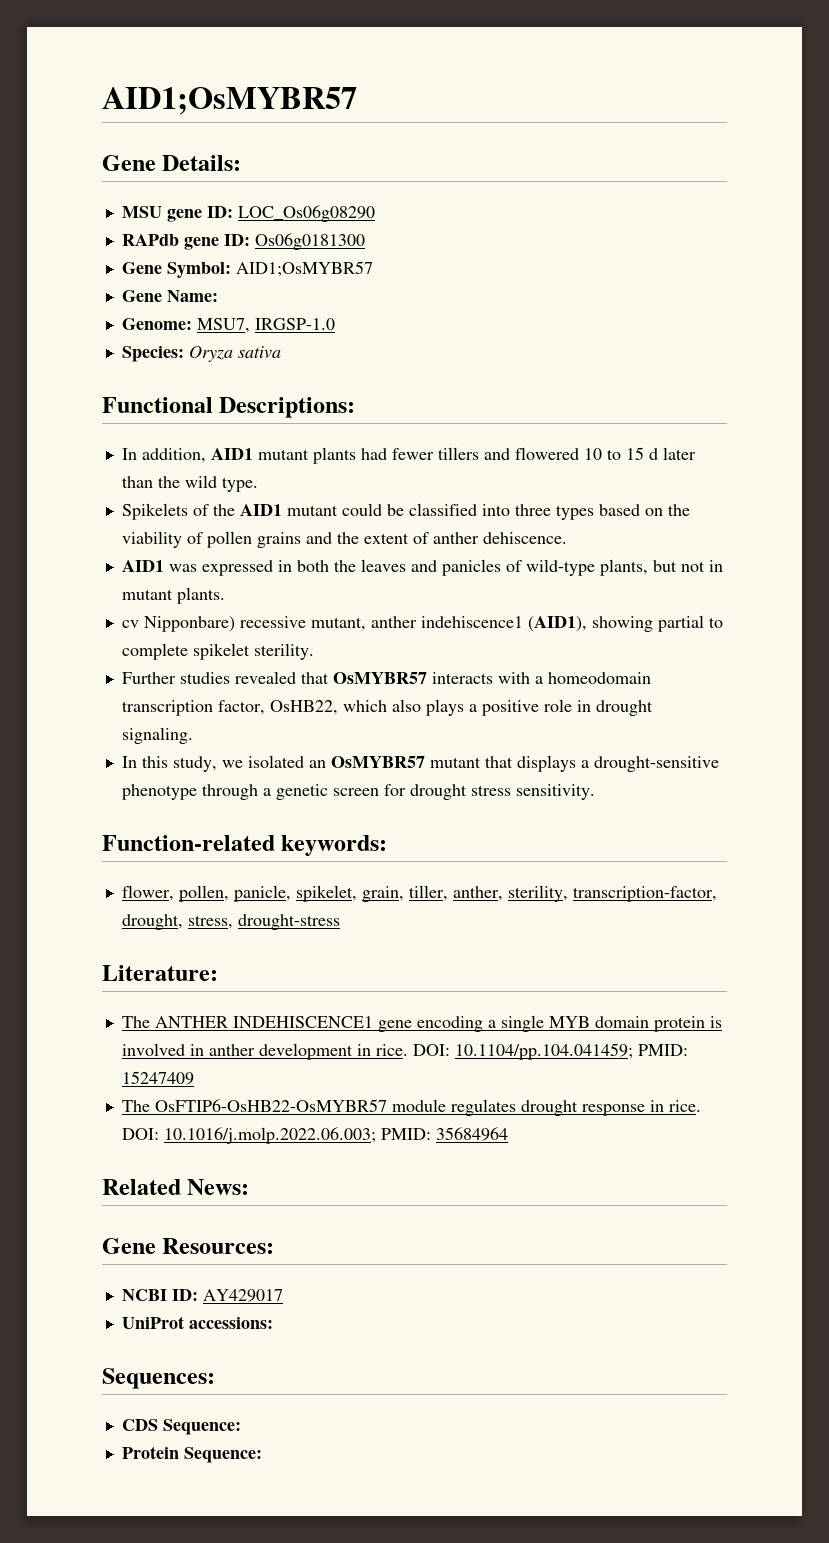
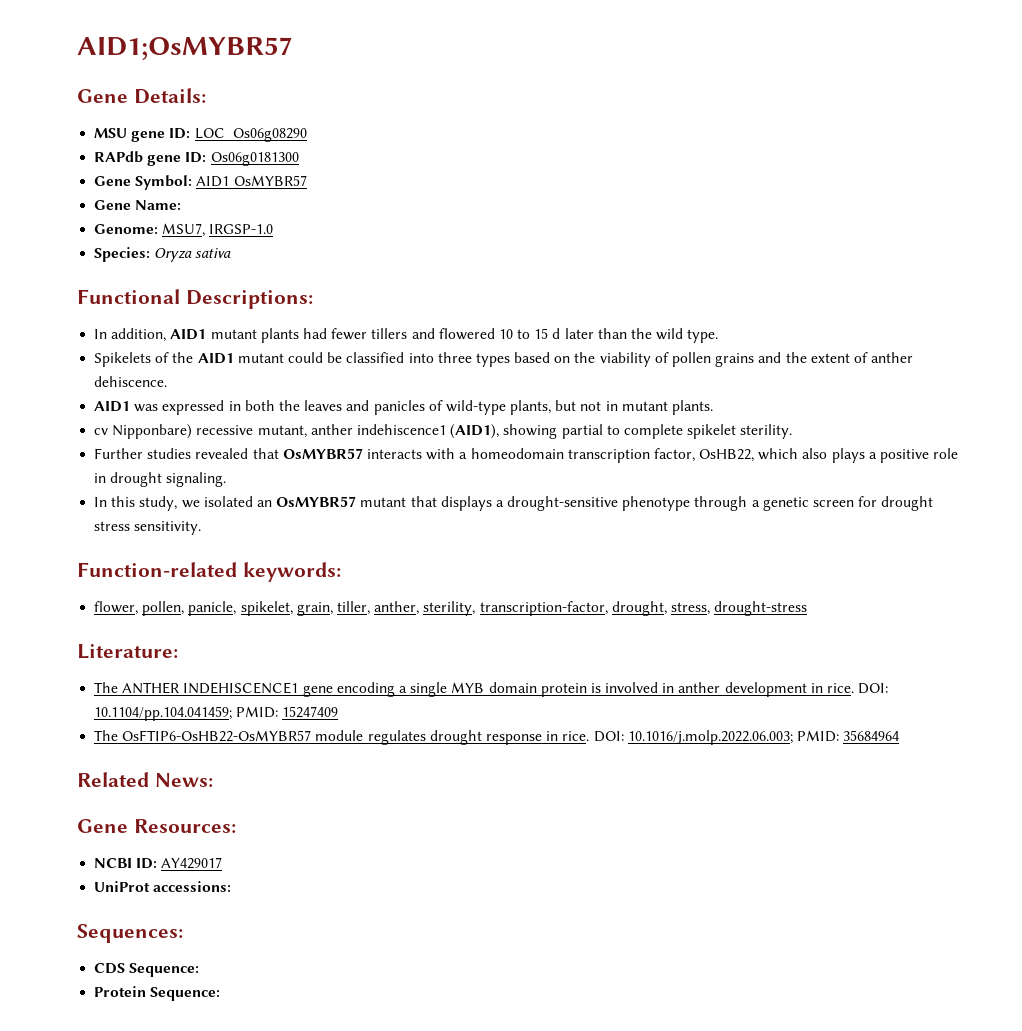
[235,261,373,277] AID1;OsMYBR57 -> [196,175,307,187] AID1 OsMYBR57

